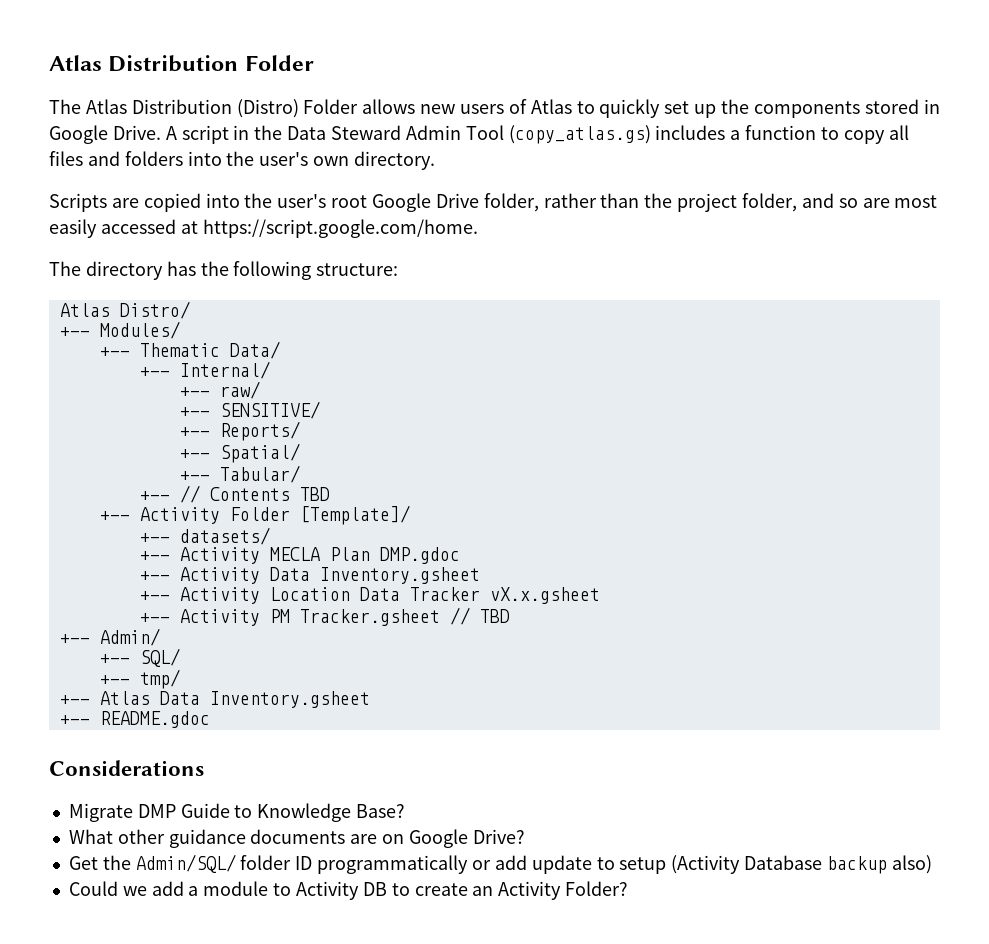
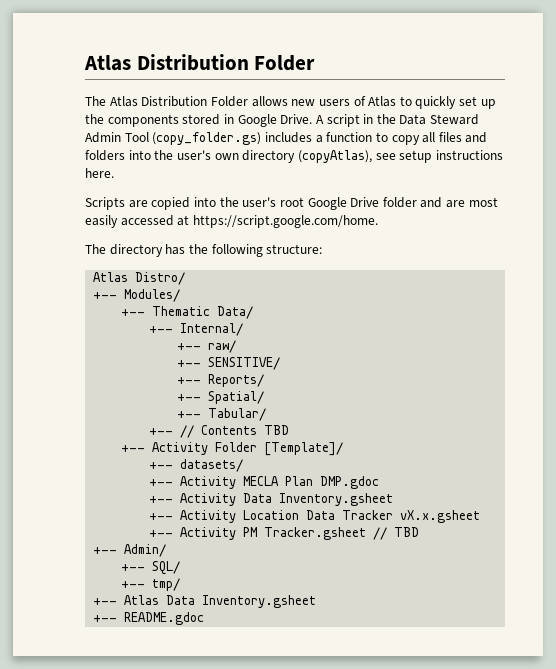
[236,99,299,118] (Distro) -> (208, 101) none
[508,125,651,144] (copy_atlas.gs) -> [152,132,262,145] (copy_folder.gs)
[354,151,436,170] directory. -> [242,150,503,163] [85,168,114,178] directory (copyAtlas), see setup instructions here.
[483,193,858,212] folder, rather than the project folder, and so -> [382,197,443,208] folder and
[49,760,204,776] [68,803,406,822] [68,829,525,848] [68,854,932,874] [68,881,629,900] // Considerations // Migrate DMP Guide to Knowledge Base? // What other guidance documents are on Google Drive? // Get the Admin/SQL/ folder ID programmatically or add update to setup (Activity Database backup also) // Could we add a module to Activity DB to create an Activity Folder? -> (205, 618) none

